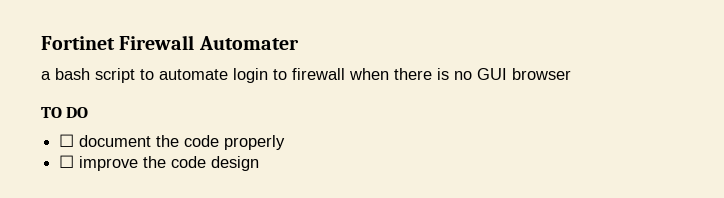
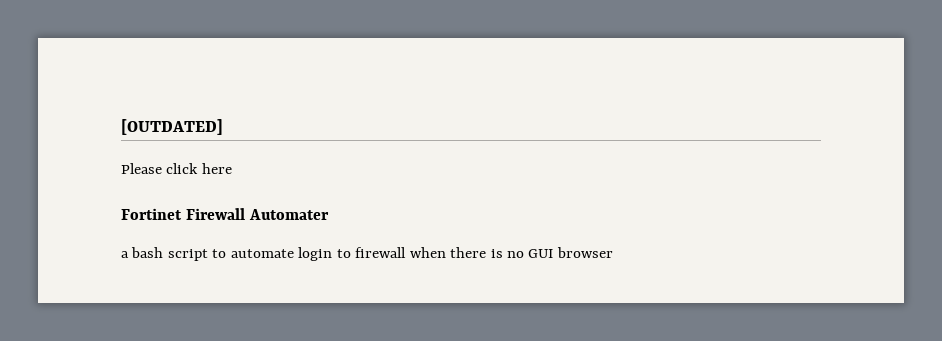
(41, 43) none -> [121,119,223,135] [121,163,232,174] [OUTDATED] // Please click here //
[41,107,89,118] [59,134,286,150] [59,155,260,171] // TO DO // ☐ document the code properly // ☐ improve the code design -> (613, 252) none

